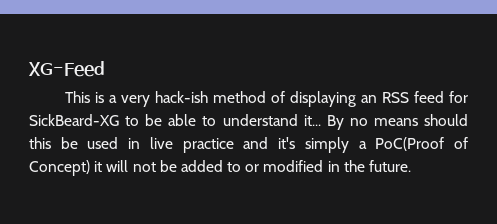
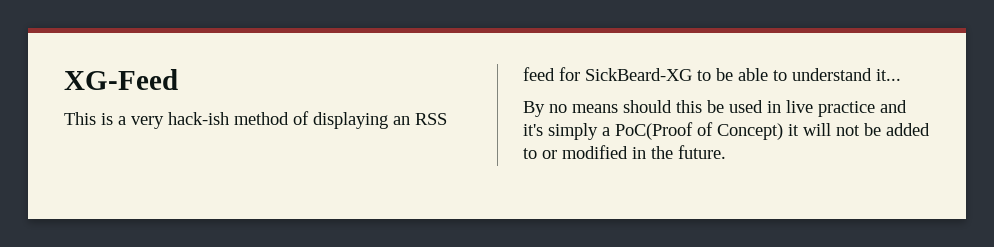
(321, 120) none -> (901, 75) //

